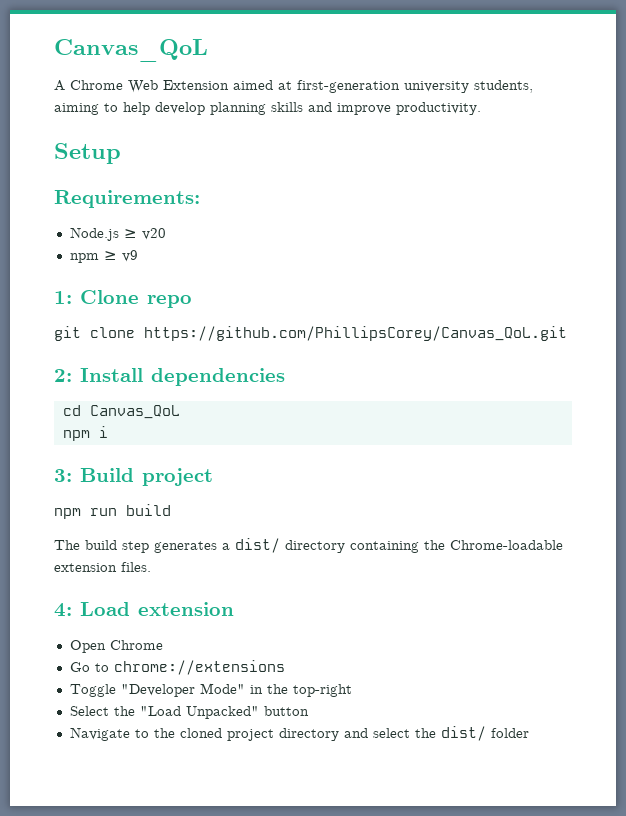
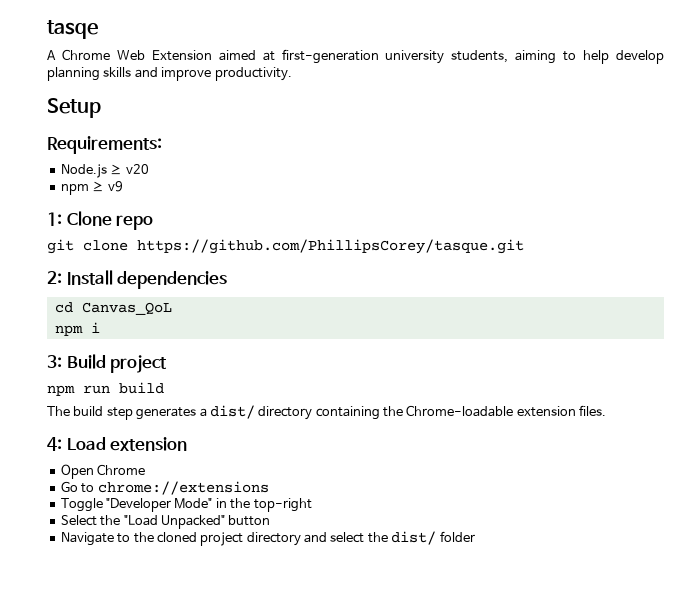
[54,39,208,62] Canvas_QoL -> [47,20,98,39] tasqe
[144,326,567,341] https://github.com/PhillipsCorey/Canvas_QoL.git -> [137,239,524,254] https://github.com/PhillipsCorey/tasque.git

